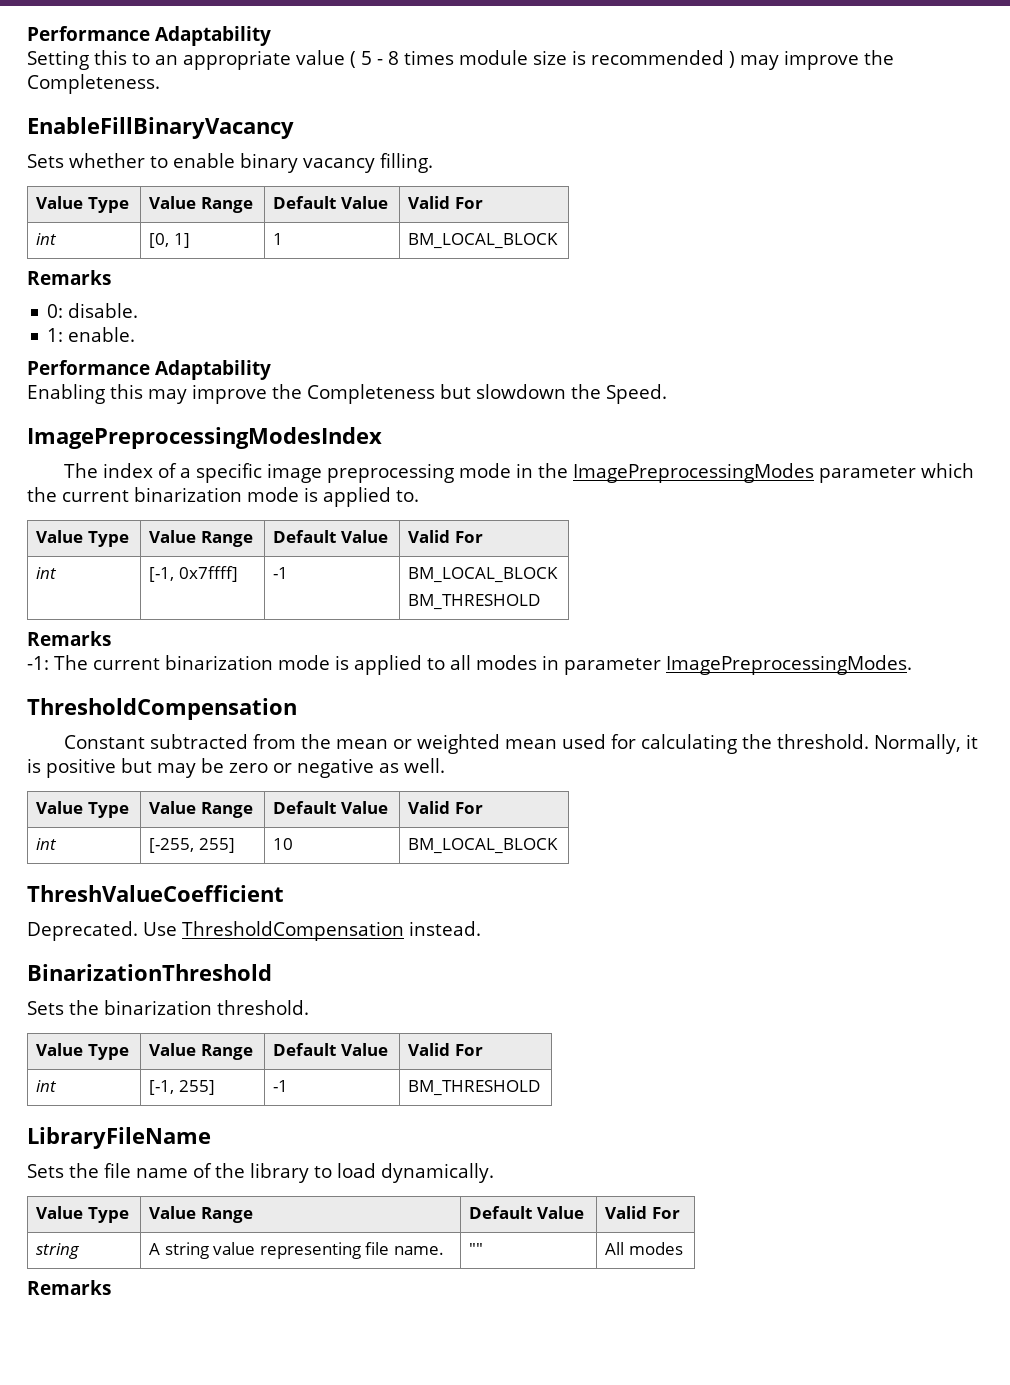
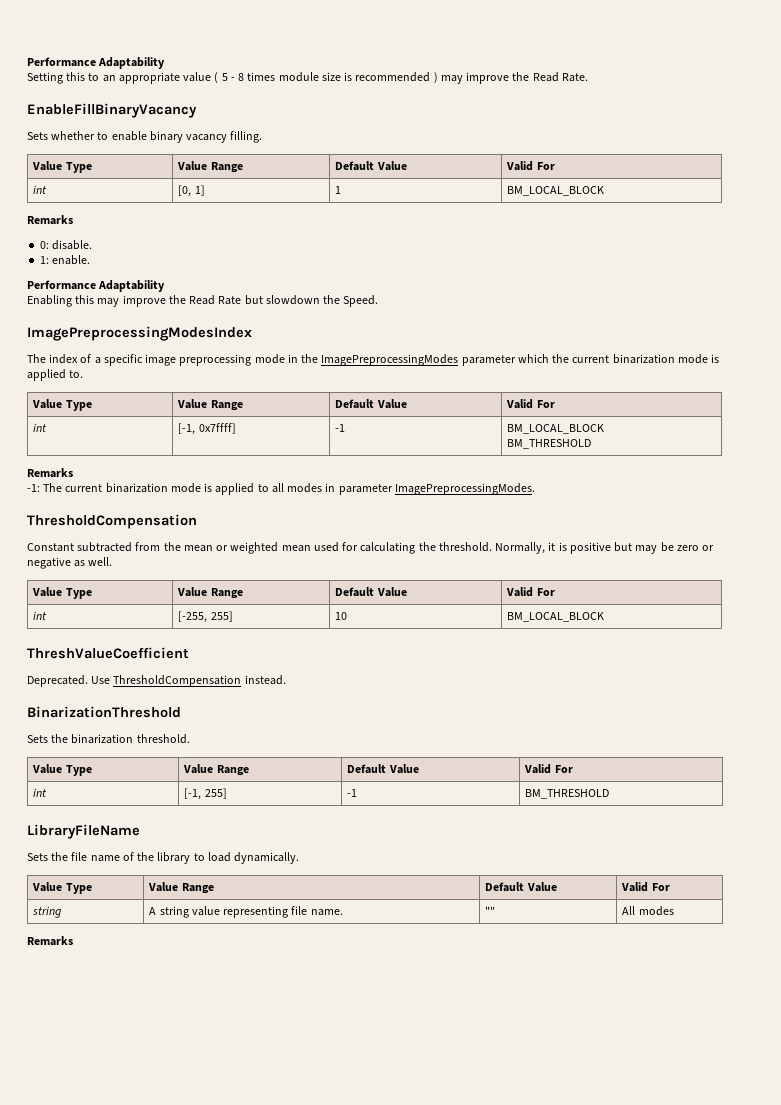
[27,74,160,94] Completeness. -> [532,72,588,82] Read Rate.
[307,384,435,404] Completeness -> [189,295,242,305] Read Rate

